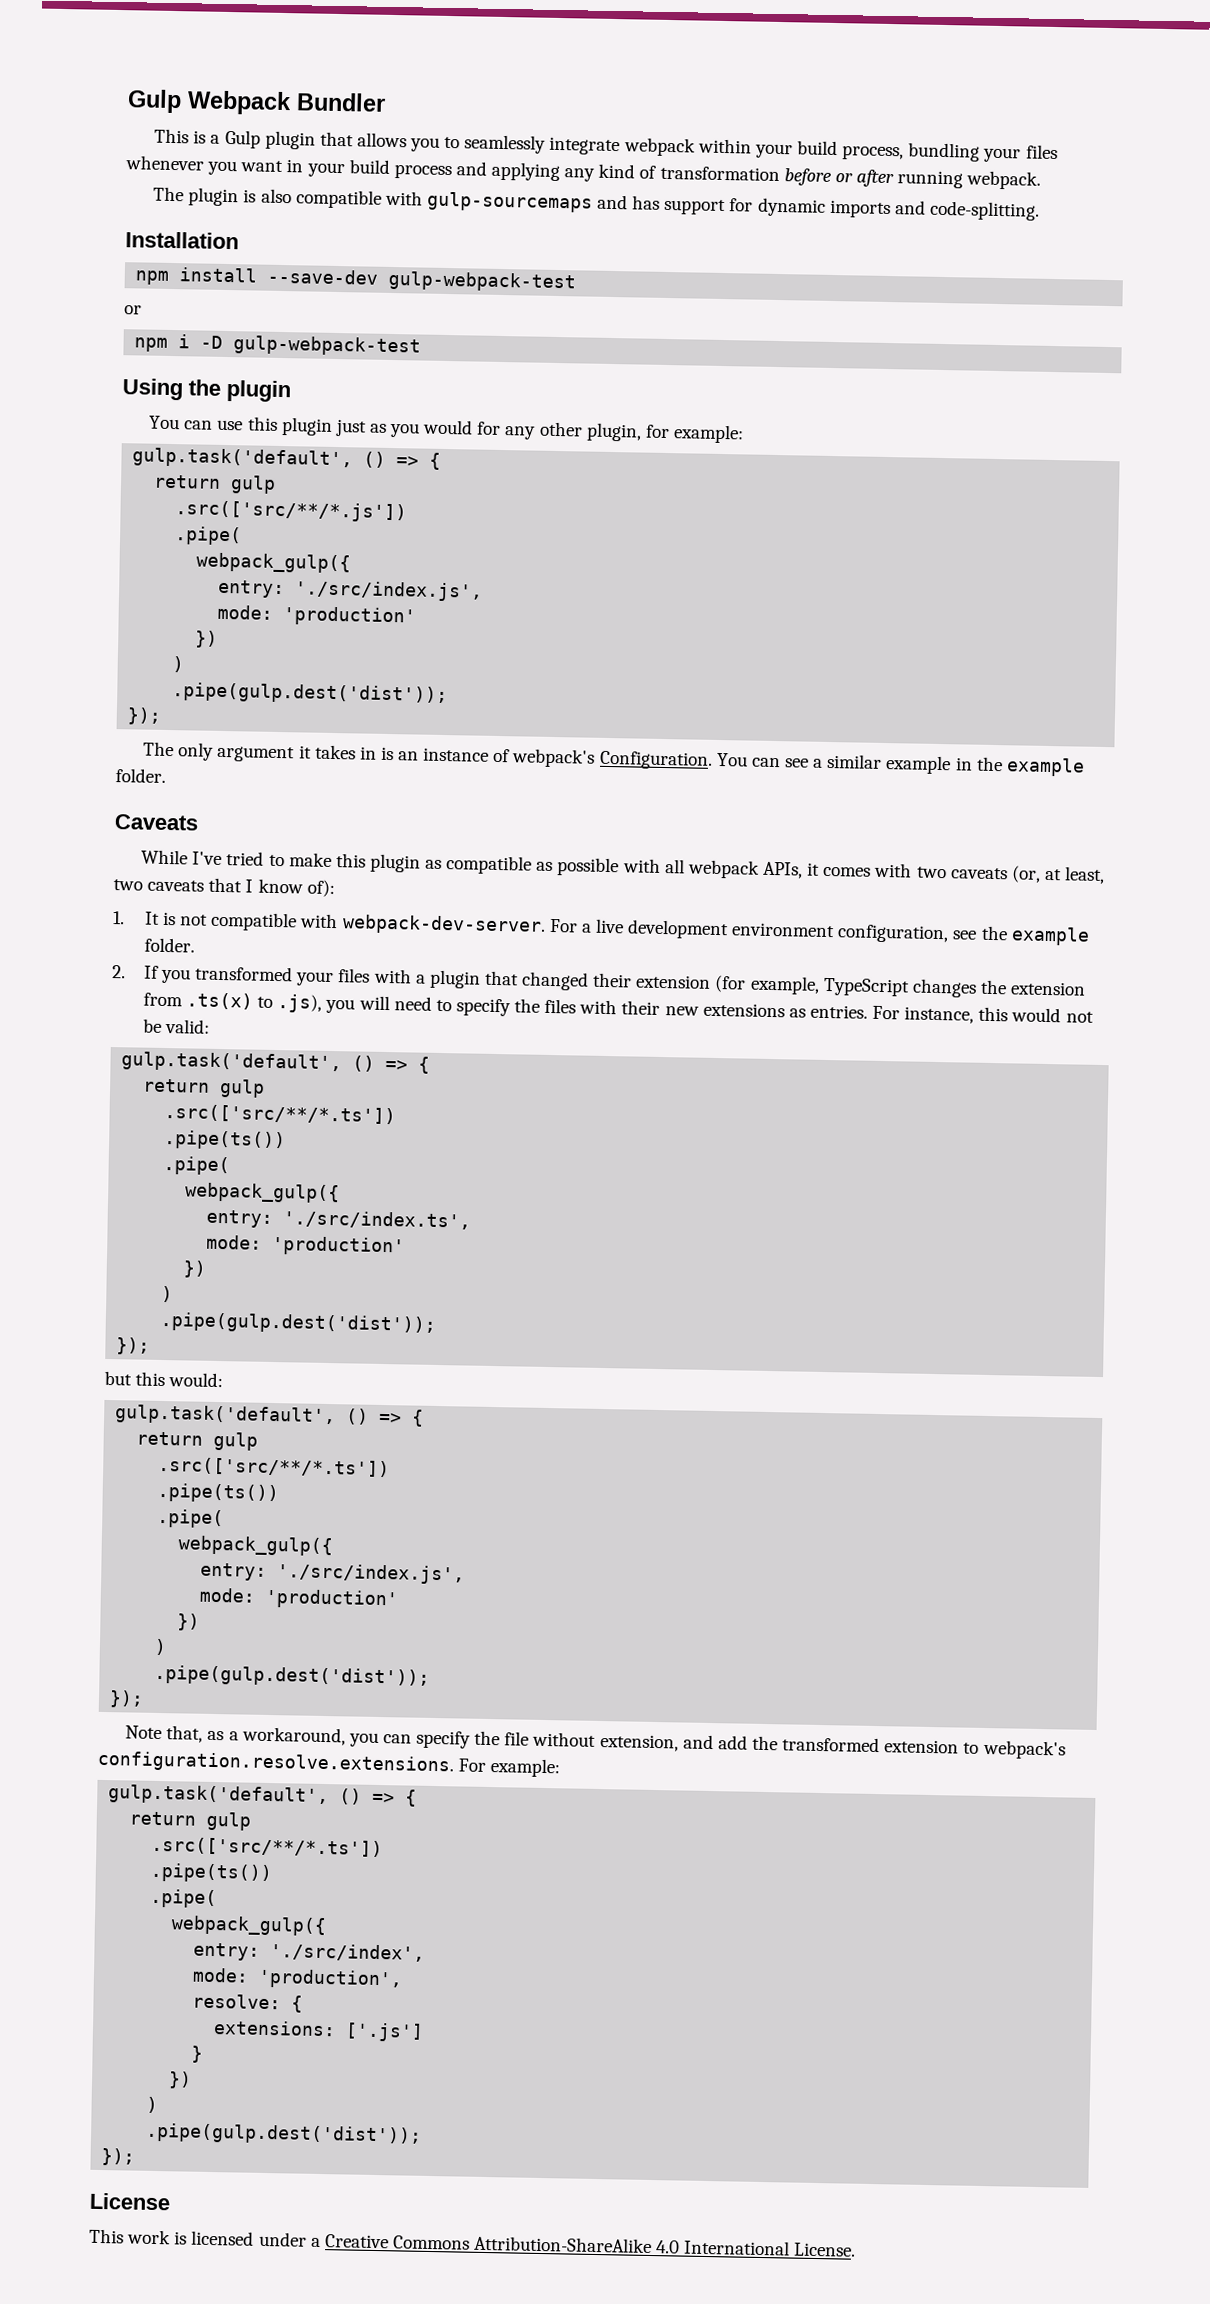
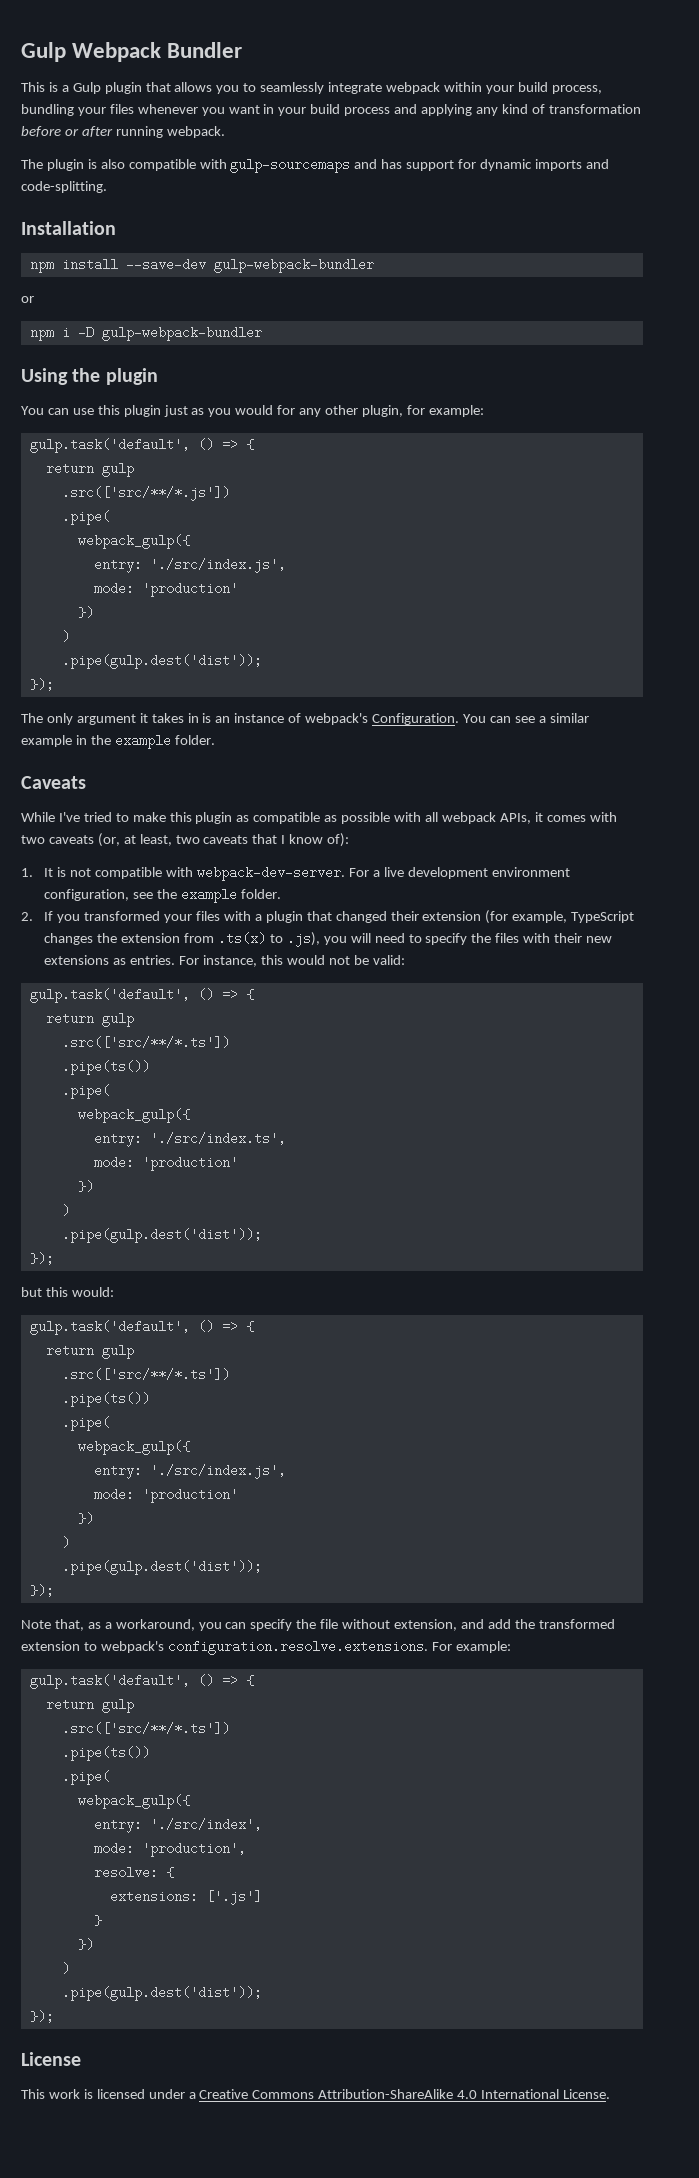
[388,270,577,293] gulp-webpack-test -> [213,258,374,273] gulp-webpack-bundler
[233,335,422,357] gulp-webpack-test -> [101,326,262,341] gulp-webpack-bundler

